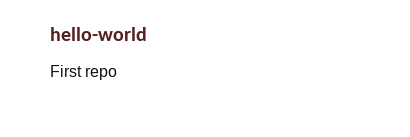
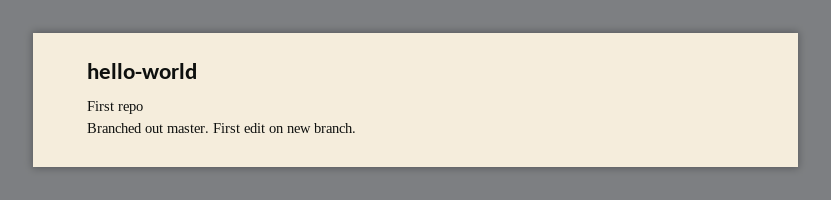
(118, 73) none -> [87,123,356,133] // Branched out master. First edit on new branch.

